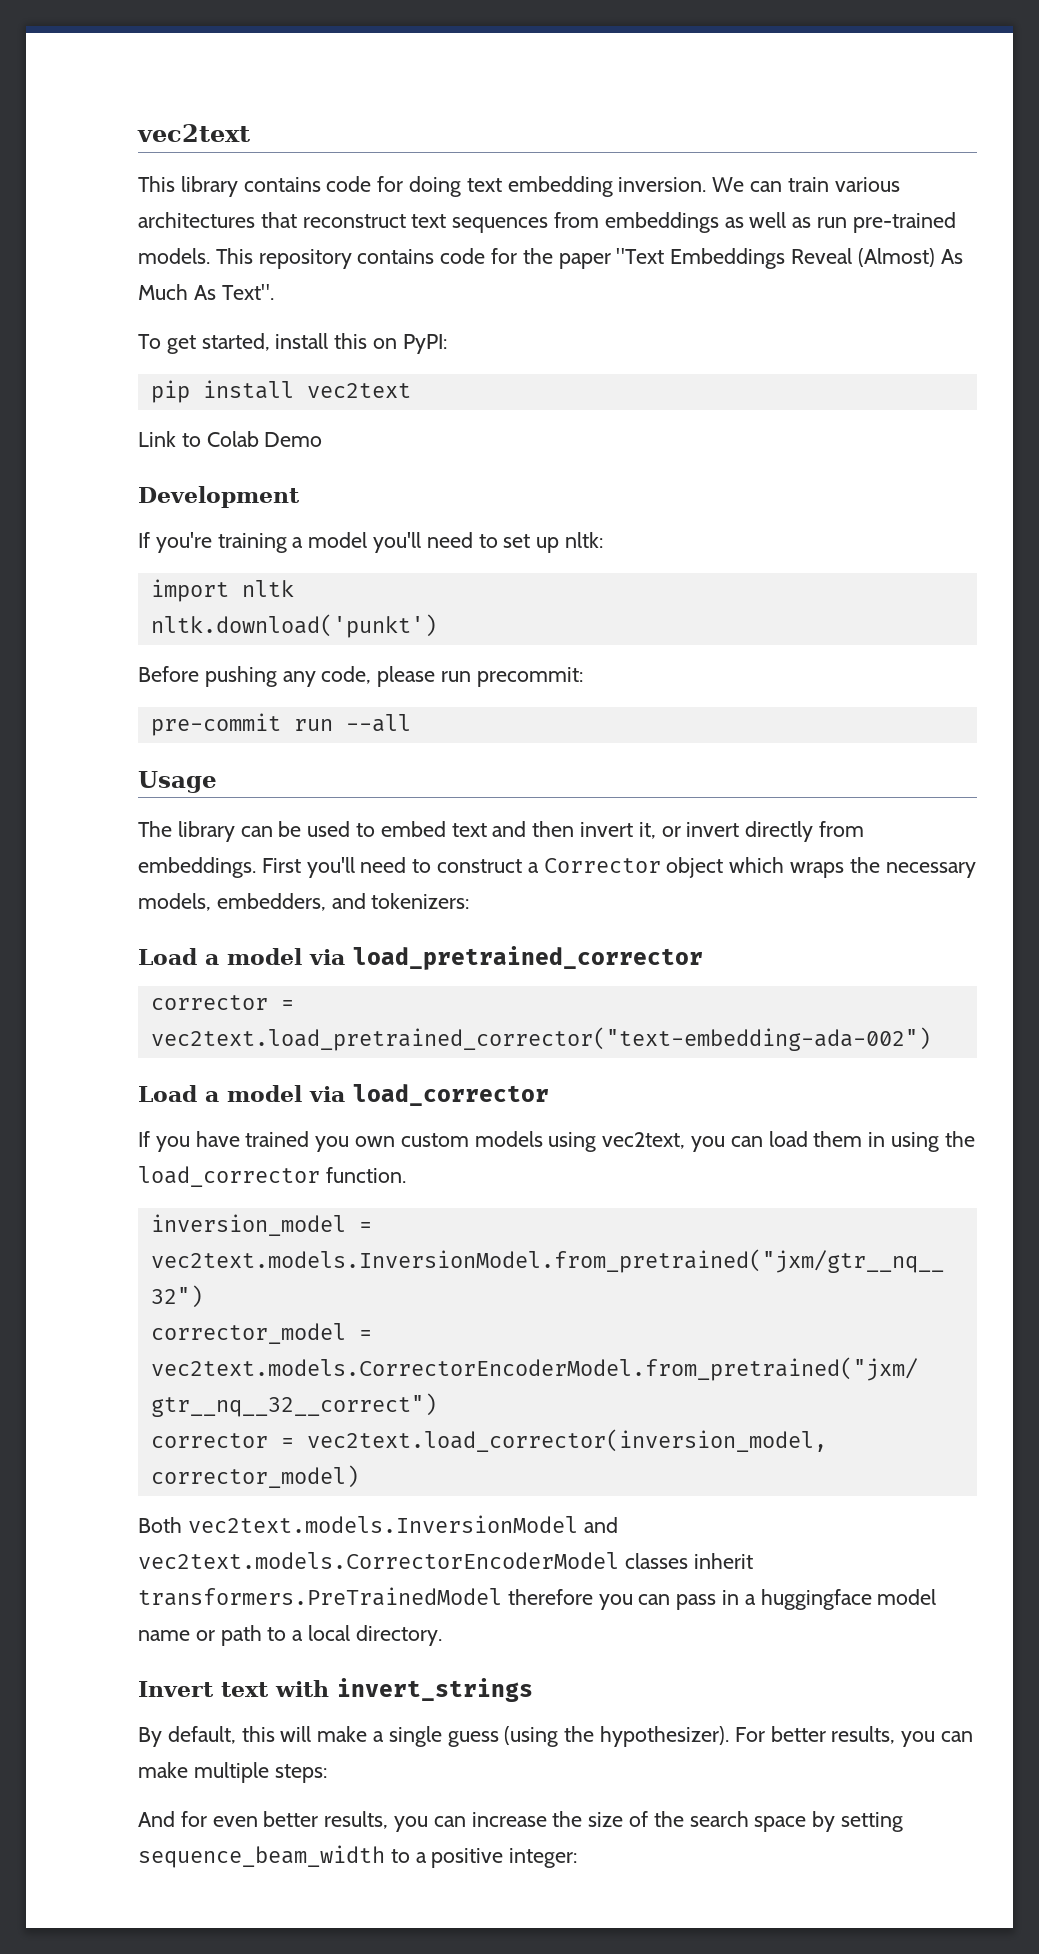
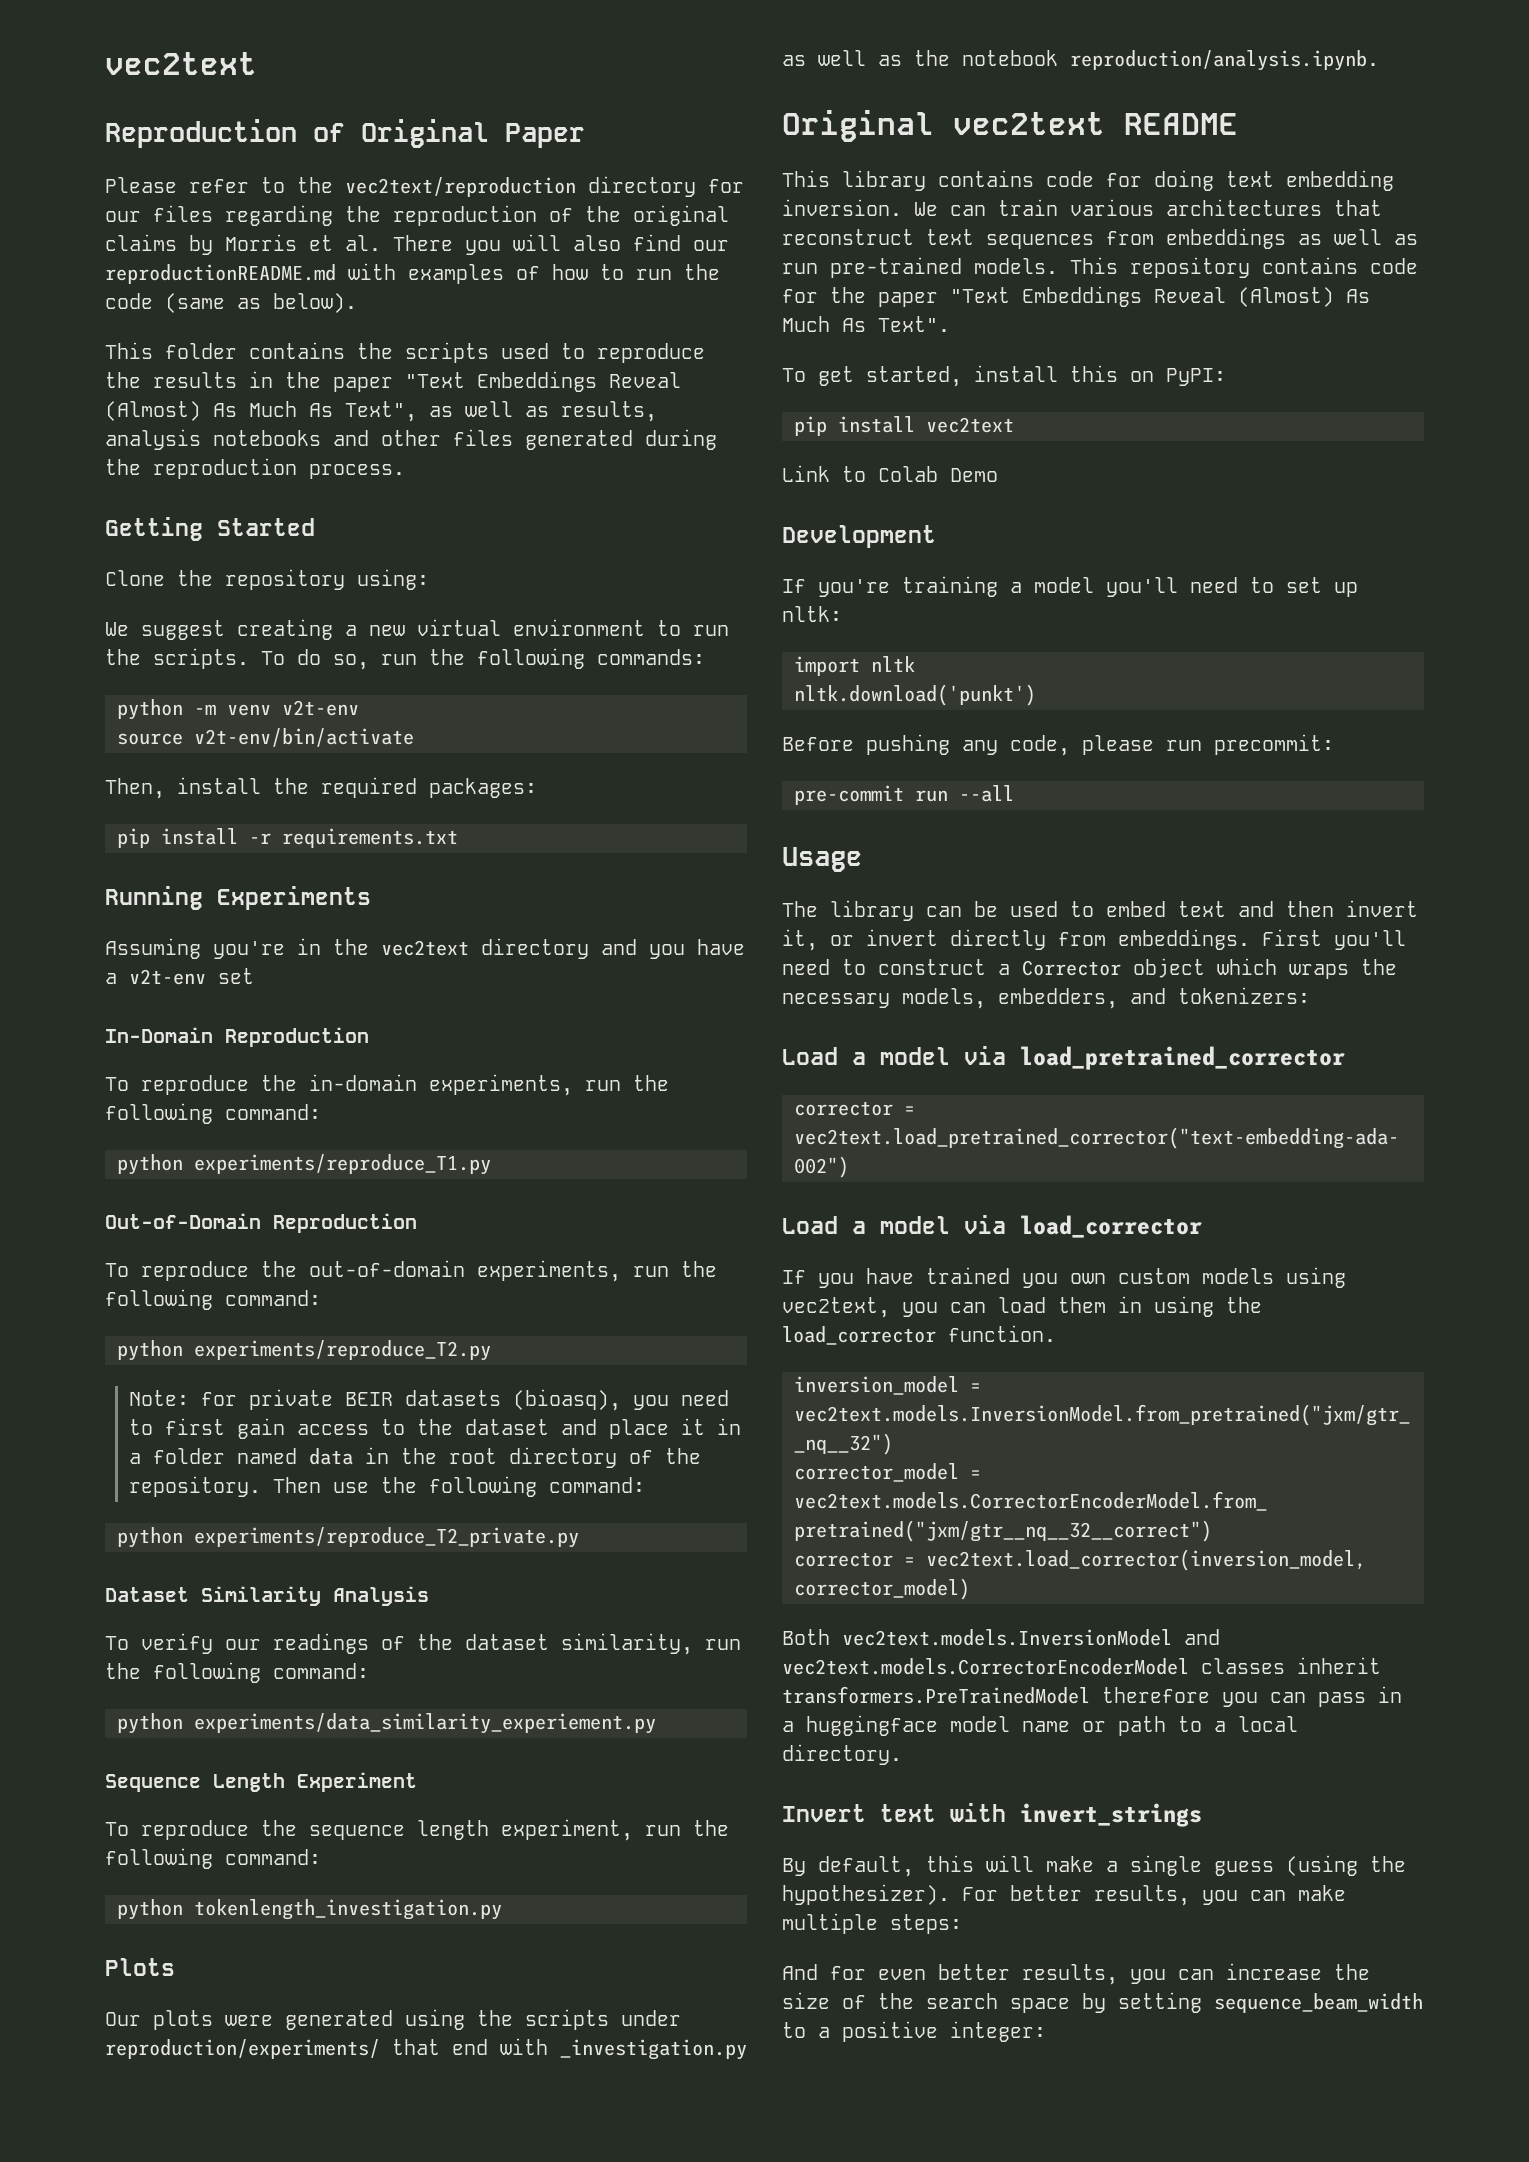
[137,124,250,142] vec2text -> [105,52,257,75] [105,119,585,148] [105,176,744,197] [105,205,729,226] [105,234,729,255] [105,263,720,284] [105,293,357,313] [105,342,705,363] [105,371,681,392] [105,401,657,422] [105,429,717,450] [105,458,405,479] [105,517,315,541] [105,569,429,590] [105,619,729,640] [105,648,705,670] [117,699,359,720] [117,728,414,747] [105,777,537,799] [117,828,458,848] [105,886,371,910] [105,938,745,959] [105,968,254,985] [105,1027,369,1047] [105,1074,669,1096] [105,1103,321,1124] [117,1154,491,1175] [105,1213,417,1233] [105,1260,717,1282] [105,1289,321,1310] [117,1340,491,1361] [128,1389,729,1411] [128,1418,741,1439] [128,1447,701,1468] [128,1476,645,1497] [117,1527,579,1548] [105,1586,429,1606] [105,1633,741,1655] [105,1662,369,1683] [117,1713,656,1734] [105,1772,417,1792] [105,1819,729,1841] [105,1848,321,1869] [117,1899,502,1920] [105,1958,175,1976] [105,2009,681,2030] [105,2038,747,2060] [782,50,1379,71] [782,110,1238,142] vec2text // Reproduction of Original Paper // Please refer to the vec2text/reproduction directory for our files regarding the reproduction of the original claims by Morris et al. There you will also find our reproductionREADME.md with examples of how to run the code (same as below). // This folder contains the scripts used to reproduce the results in the paper "Text Embeddings Reveal (Almost) As Much As Text", as well as results, analysis notebooks and other files generated during the reproduction process. // Getting Started // Clone the repository using: // We suggest creating a new virtual environment to run the scripts. To do so, run the following commands: // python -m venv v2t-env // source v2t-env/bin/activate // Then, install the required packages: // pip install -r requirements.txt // Running Experiments // Assuming you're in the vec2text directory and you have a v2t-env set // In-Domain Reproduction // To reproduce the in-domain experiments, run the following command: // python experiments/reproduce_T1.py // Out-of-Domain Reproduction // To reproduce the out-of-domain experiments, run the following command: // python experiments/reproduce_T2.py // Note: for private BEIR datasets (bioasq), you need to first gain access to the dataset and place it in a folder named data in the root directory of the repository. Then use the following command: // python experiments/reproduce_T2_private.py // Dataset Similarity Analysis // To verify our readings of the dataset similarity, run the following command: // python experiments/data_similarity_experiement.py // Sequence Length Experiment // To reproduce the sequence length experiment, run the following command: // python tokenlength_investigation.py // Plots // Our plots were generated using the scripts under reproduction/experiments/ that end with _investigation.py as well as the notebook reproduction/analysis.ipynb. // Original vec2text README

